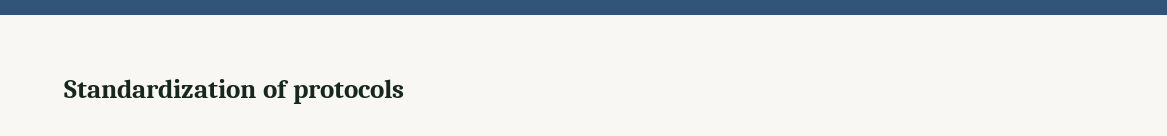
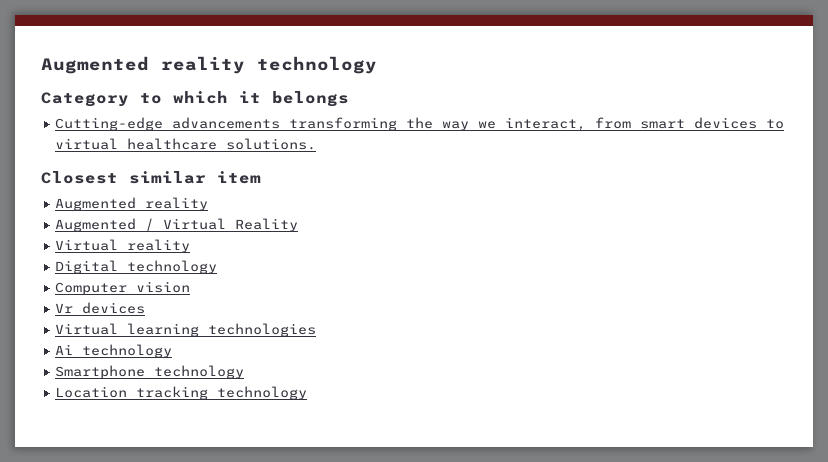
[64,79,405,104] Standardization of protocols -> [41,56,377,74] [41,91,349,107] [55,117,785,131] [55,138,317,150] [41,171,261,184] [55,197,209,211] [55,218,299,232] [55,239,191,253] [55,260,218,274] [55,281,191,295] [55,302,146,314] [55,323,317,337] [55,344,173,358] [55,365,245,379] [55,386,308,400] Augmented reality technology // Category to which it belongs // Cutting-edge advancements transforming the way we interact, from smart devices to virtual healthcare solutions. // Closest similar item // Augmented reality // Augmented / Virtual Reality // Virtual reality // Digital technology // Computer vision // Vr devices // Virtual learning technologies // Ai technology // Smartphone technology // Location tracking technology

